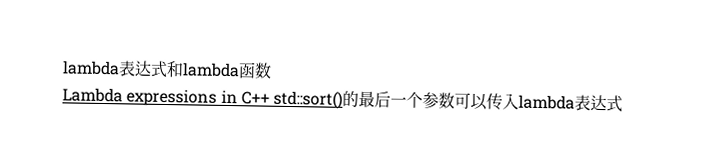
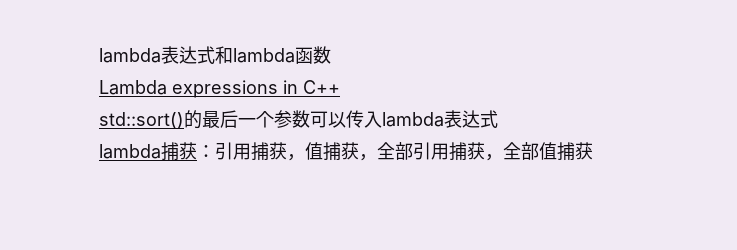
(270, 98) none -> (340, 87) //
(624, 103) none -> [99,142,593,161] // lambda捕获：引用捕获，值捕获，全部引用捕获，全部值捕获

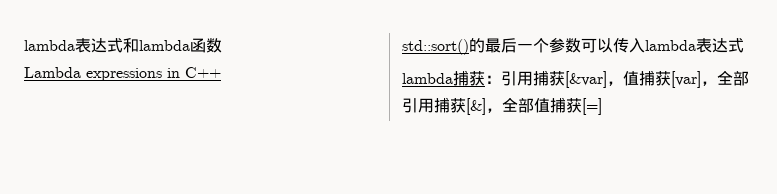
(287, 151) none -> [565,71,607,88] [&var]
(359, 151) none -> [671,71,701,88] [var]
(485, 151) none -> [466,98,486,115] [&]
(593, 151) none -> [582,98,602,115] [=]

